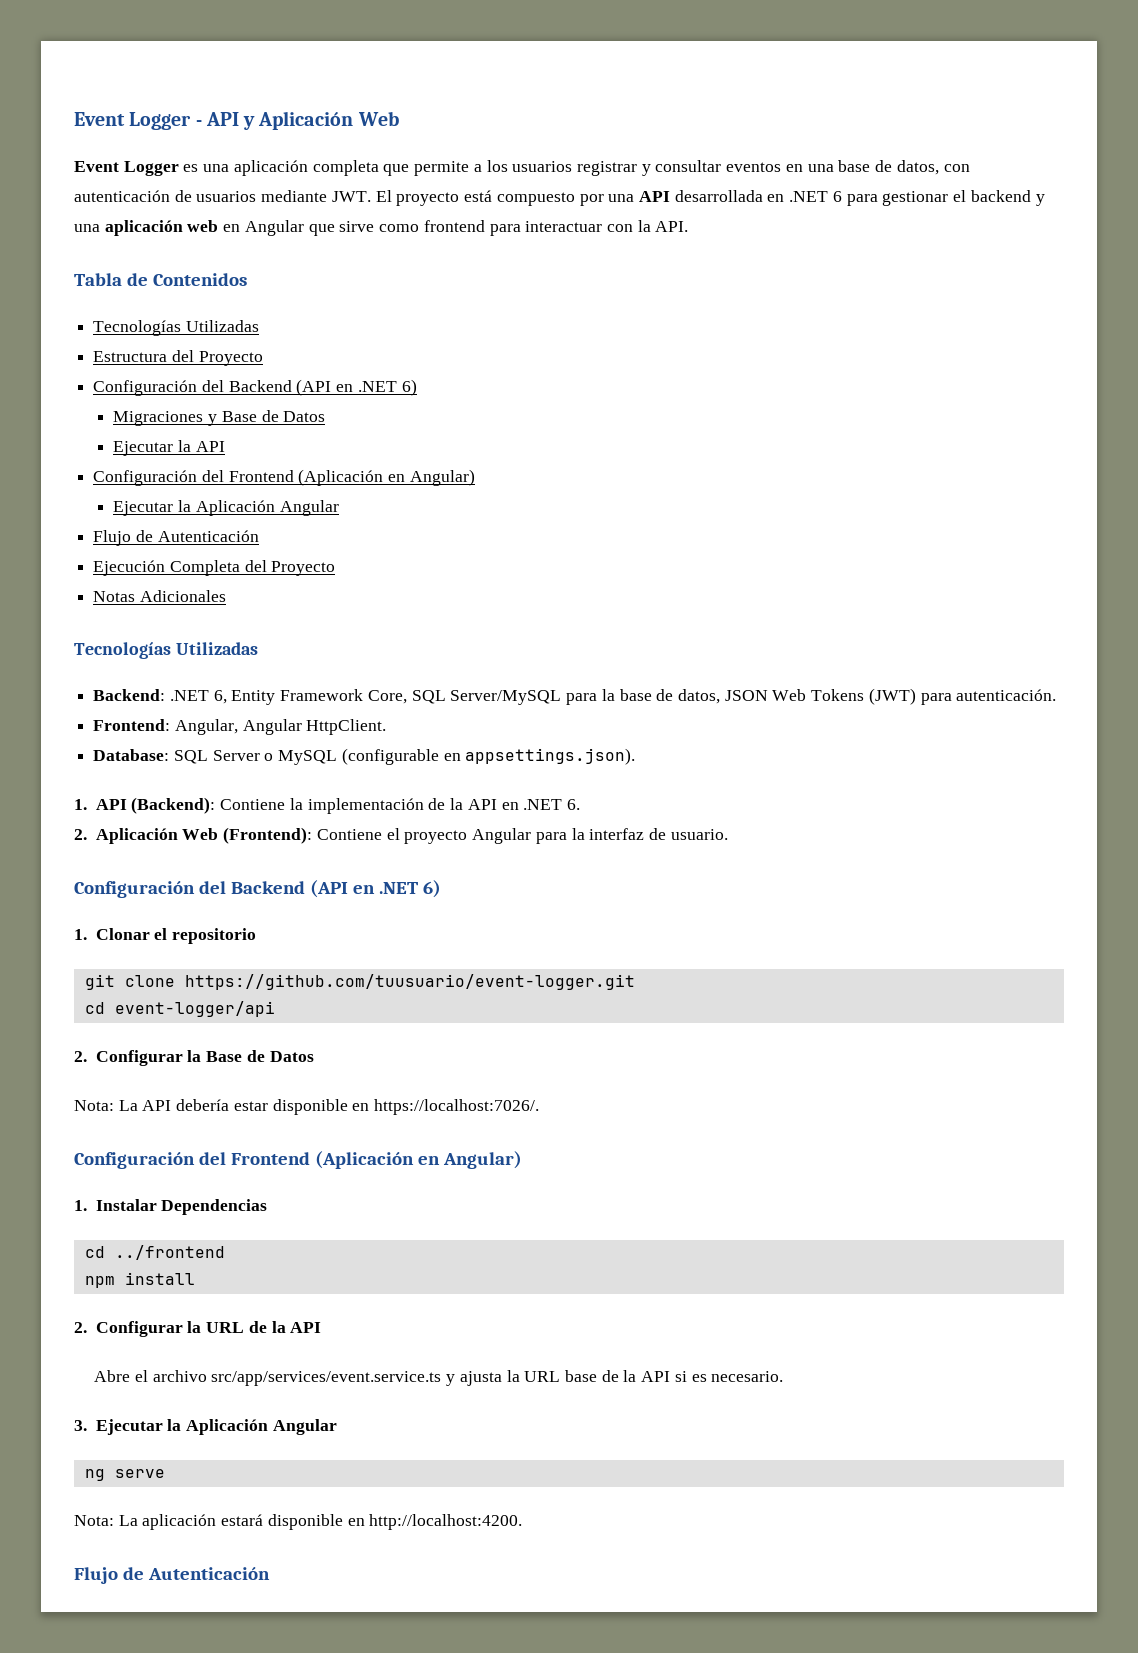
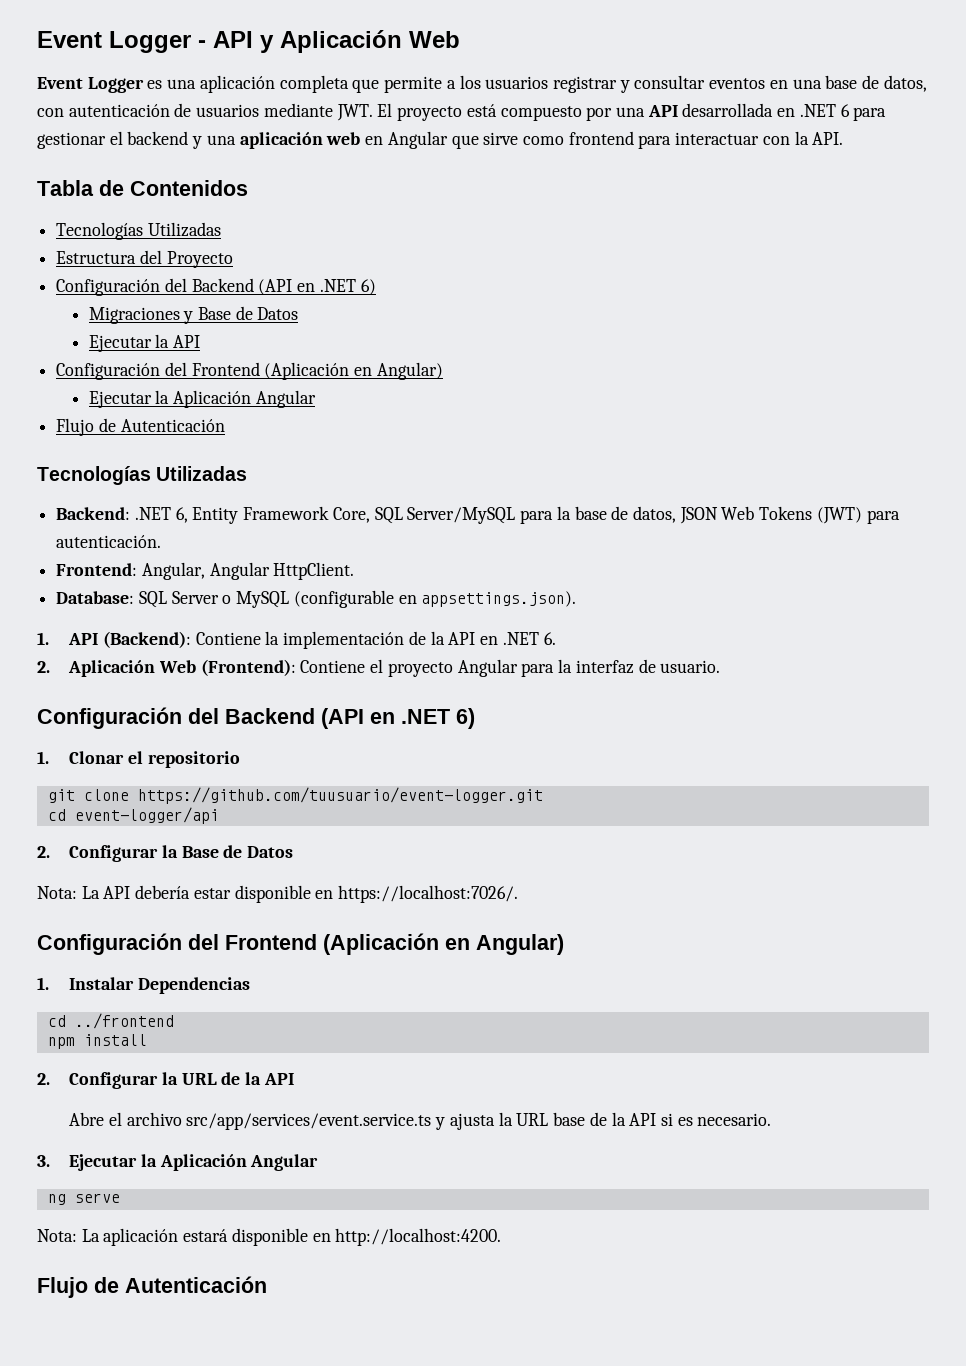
[93,560,336,576] [93,590,226,602] // Ejecución Completa del Proyecto // Notas Adicionales -> (225, 425) none

